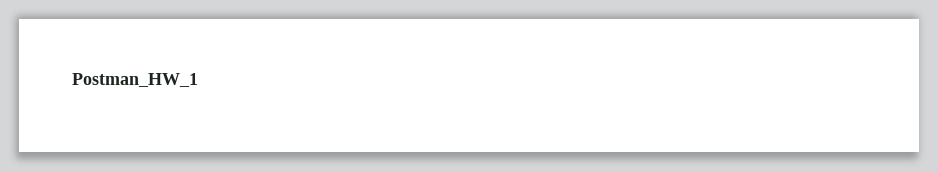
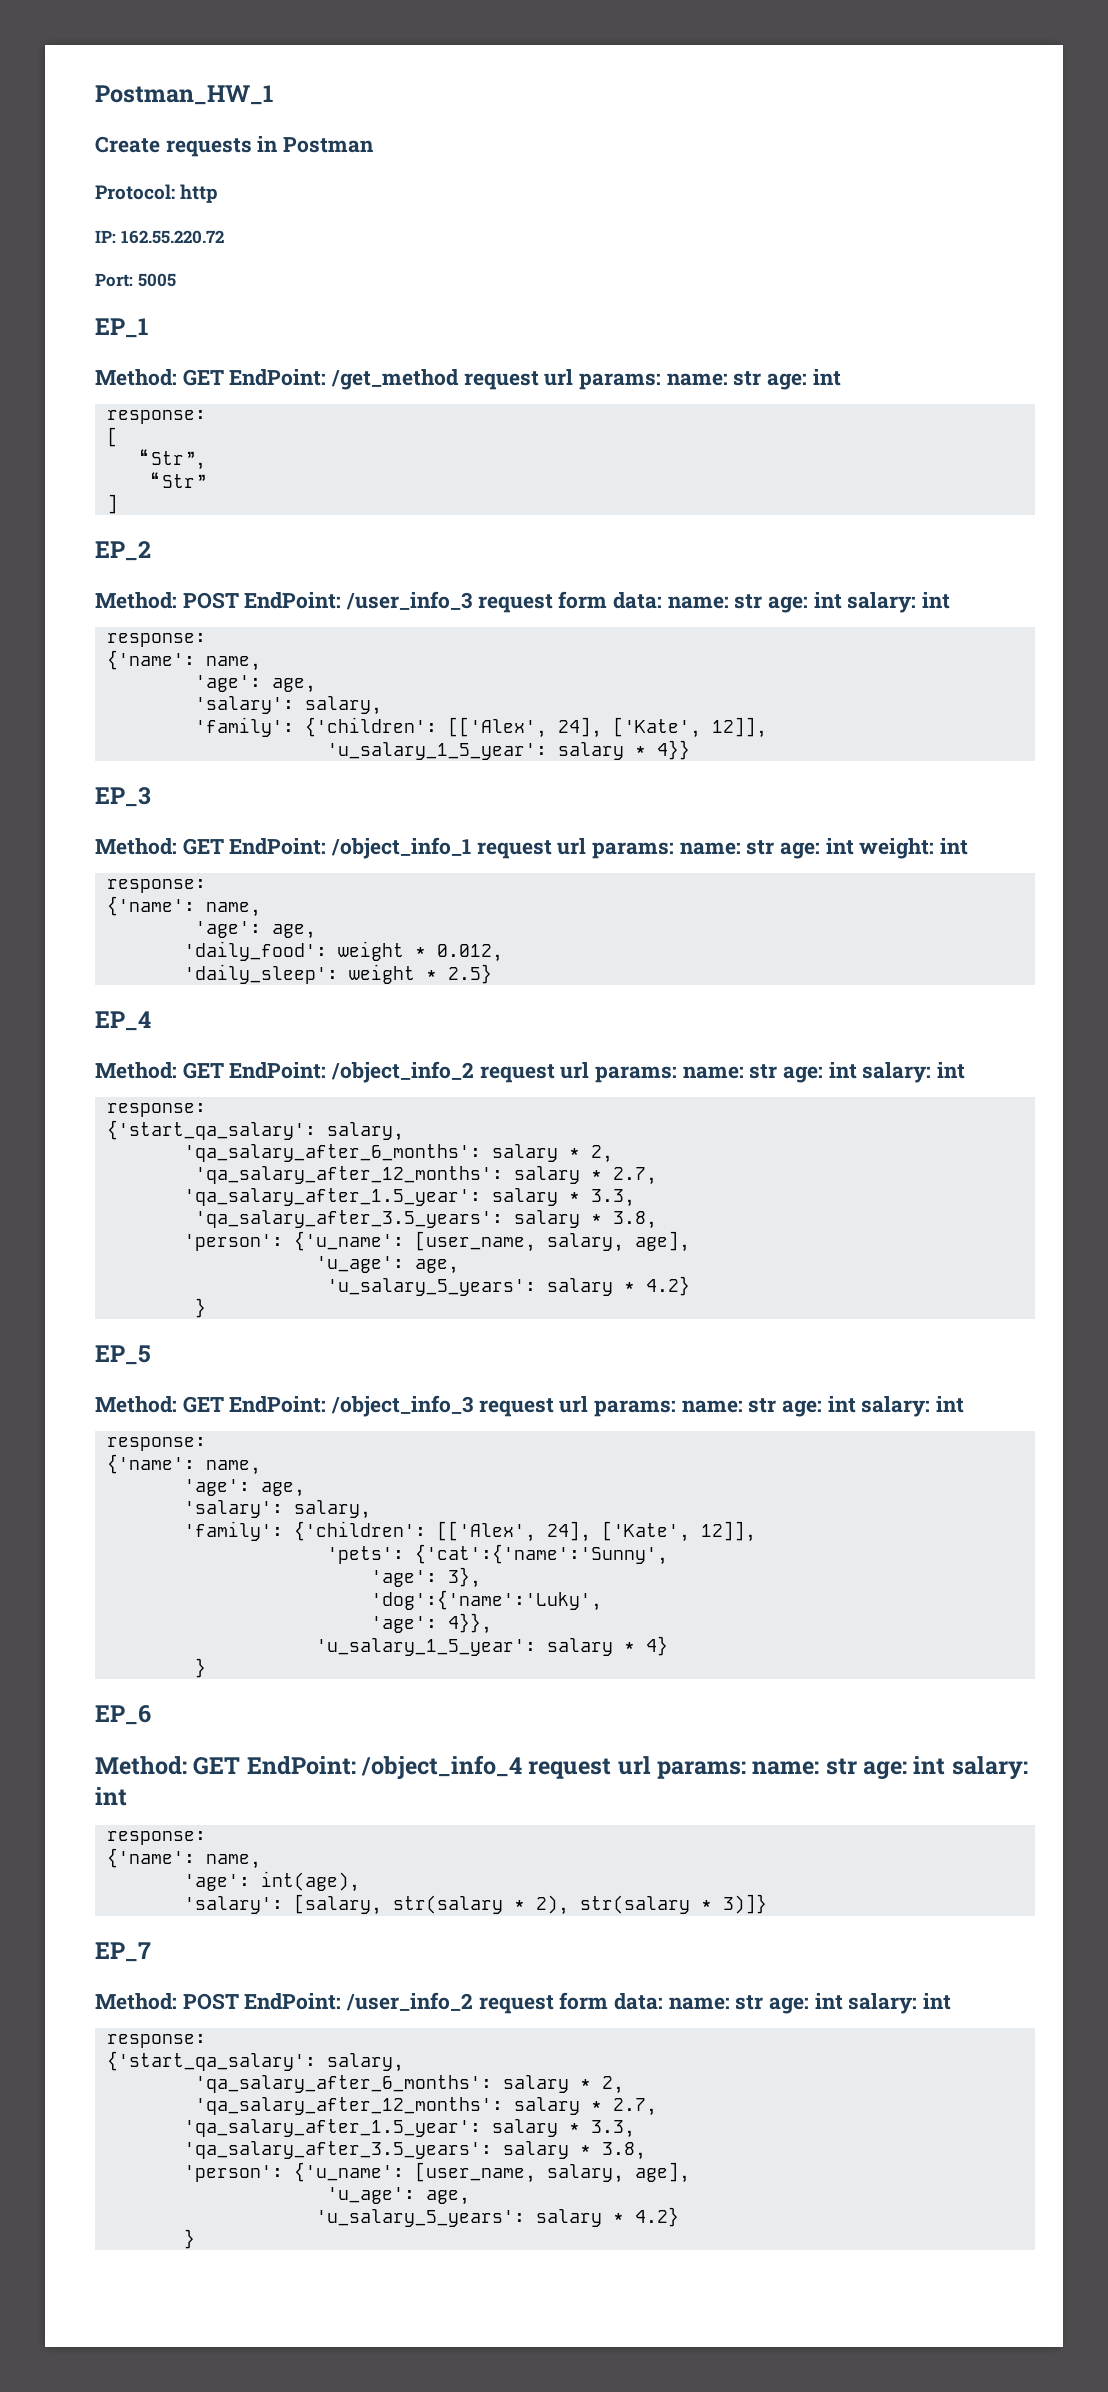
(198, 80) none -> [95,136,375,157] [95,184,219,203] [95,230,224,244] [95,273,176,287] [95,318,148,338] [95,369,841,390] [106,410,206,424] [106,427,118,447] [139,449,206,470] [150,472,206,488] [106,494,118,514] [95,541,151,561] [95,591,951,613] [106,633,206,647] [106,650,261,671] [194,675,316,693] [194,696,382,715] [194,717,767,738] [326,740,690,760] [95,787,151,807] [95,837,969,859] [106,879,206,893] [106,896,261,917] [194,921,316,939] [183,941,503,962] [183,964,492,984] [95,1011,151,1031] [95,1061,966,1083] [106,1103,206,1117] [106,1120,404,1141] [183,1144,613,1163] [194,1166,657,1185] [183,1188,635,1207] [194,1210,657,1229] [183,1231,690,1252] [315,1256,459,1274] [326,1276,690,1296] [194,1298,206,1318] [95,1345,151,1365] [95,1395,965,1417] [106,1437,206,1451] [106,1454,261,1475] [183,1479,305,1497] [183,1500,371,1519] [183,1521,756,1542] [326,1544,668,1565] [370,1567,481,1588] [370,1590,602,1611] [370,1613,492,1634] [315,1636,668,1656] [194,1658,206,1678] [95,1705,151,1725] [95,1755,1028,1780] [95,1787,127,1806] [106,1831,206,1845] [106,1848,261,1869] [183,1871,360,1892] [183,1894,767,1915] [95,1942,151,1962] [95,1992,952,2014] [106,2034,206,2048] [106,2051,404,2072] [194,2075,624,2094] [194,2097,657,2116] [183,2119,635,2138] [183,2141,646,2160] [183,2162,690,2183] [326,2187,470,2205] [315,2207,679,2227] [183,2229,195,2249] // Create requests in Postman // Protocol: http // IP: 162.55.220.72 // Port: 5005 // EP_1 // Method: GET EndPoint: /get_method request url params: name: str age: int // response: // [ // “Str”, // “Str” // ] // EP_2 // Method: POST EndPoint: /user_info_3 request form data: name: str age: int salary: int // response: // {'name': name, // 'age': age, // 'salary': salary, // 'family': {'children': [['Alex', 24], ['Kate', 12]], // 'u_salary_1_5_year': salary * 4}} // EP_3 // Method: GET EndPoint: /object_info_1 request url params: name: str age: int weight: int // response: // {'name': name, // 'age': age, // 'daily_food': weight * 0.012, // 'daily_sleep': weight * 2.5} // EP_4 // Method: GET EndPoint: /object_info_2 request url params: name: str age: int salary: int // response: // {'start_qa_salary': salary, // 'qa_salary_after_6_months': salary * 2, // 'qa_salary_after_12_months': salary * 2.7, // 'qa_salary_after_1.5_year': salary * 3.3, // 'qa_salary_after_3.5_years': salary * 3.8, // 'person': {'u_name': [user_name, salary, age], // 'u_age': age, // 'u_salary_5_years': salary * 4.2} // } // EP_5 // Method: GET EndPoint: /object_info_3 request url params: name: str age: int salary: int // response: // {'name': name, // 'age': age, // 'salary': salary, // 'family': {'children': [['Alex', 24], ['Kate', 12]], // 'pets': {'cat':{'name':'Sunny', // 'age': 3}, // 'dog':{'name':'Luky', // 'age': 4}}, // 'u_salary_1_5_year': salary * 4} // } // EP_6 // Method: GET EndPoint: /object_info_4 request url params: name: str age: int salary: int // response: // {'name': name, // 'age': int(age), // 'salary': [salary, str(salary * 2), str(salary * 3)]} // EP_7 // Method: POST EndPoint: /user_info_2 request form data: name: str age: int salary: int // response: // {'start_qa_salary': salary, // 'qa_salary_after_6_months': salary * 2, // 'qa_salary_after_12_months': salary * 2.7, // 'qa_salary_after_1.5_year': salary * 3.3, // 'qa_salary_after_3.5_years': salary * 3.8, // 'person': {'u_name': [user_name, salary, age], // 'u_age': age, // 'u_salary_5_years': salary * 4.2} // }

